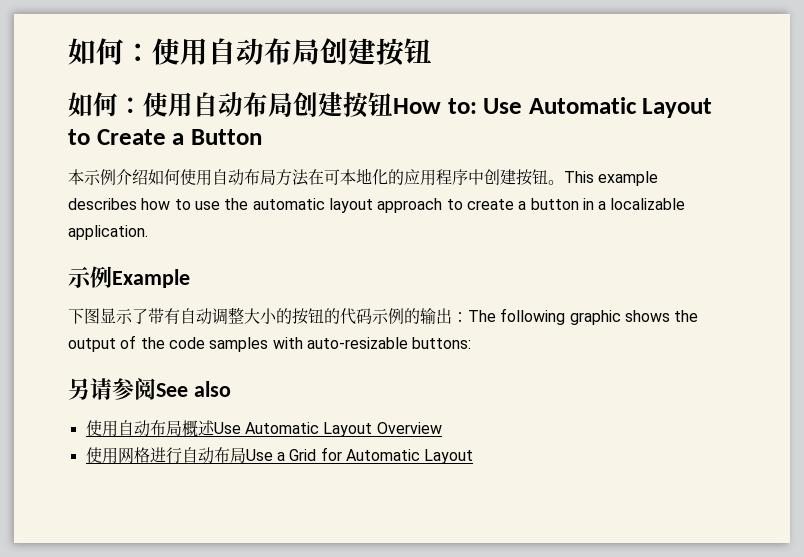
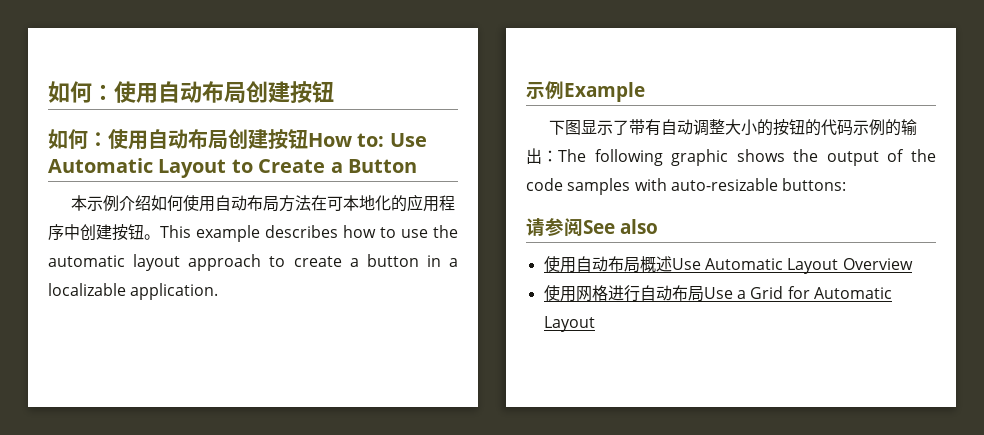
[68,378,90,400] 另 -> (847, 184) none

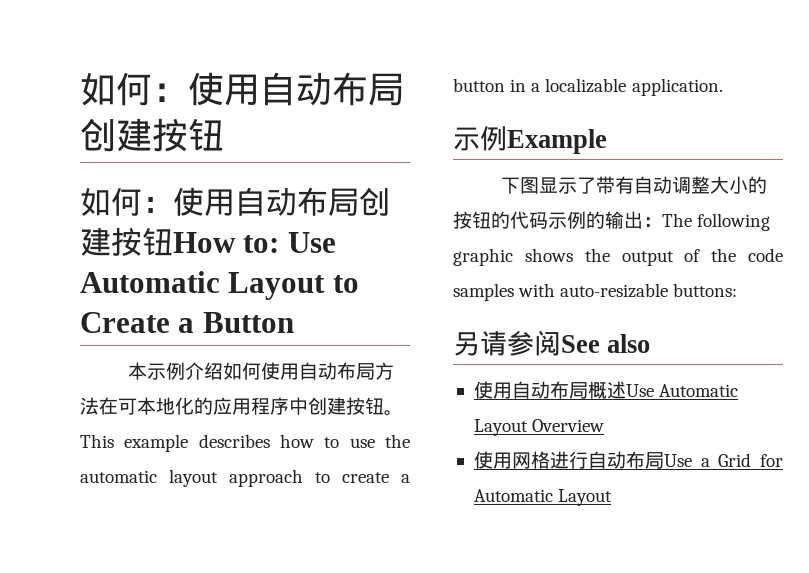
(847, 184) none -> [453,332,480,356] 另

